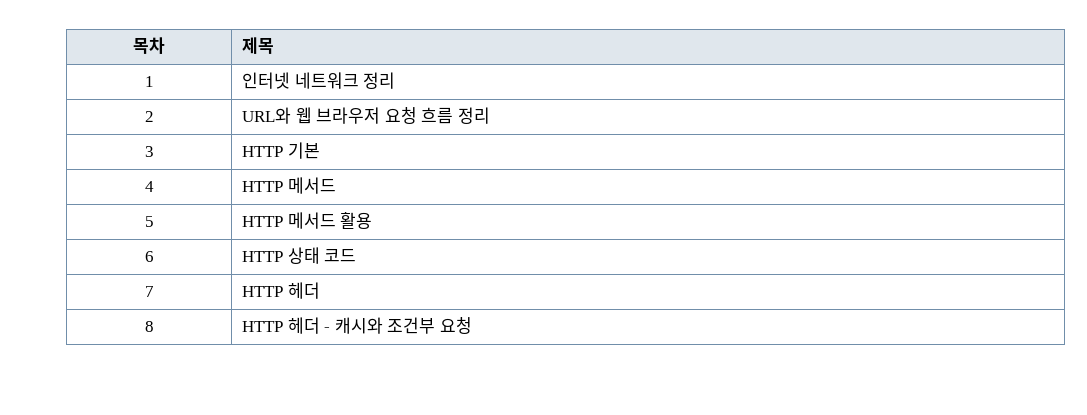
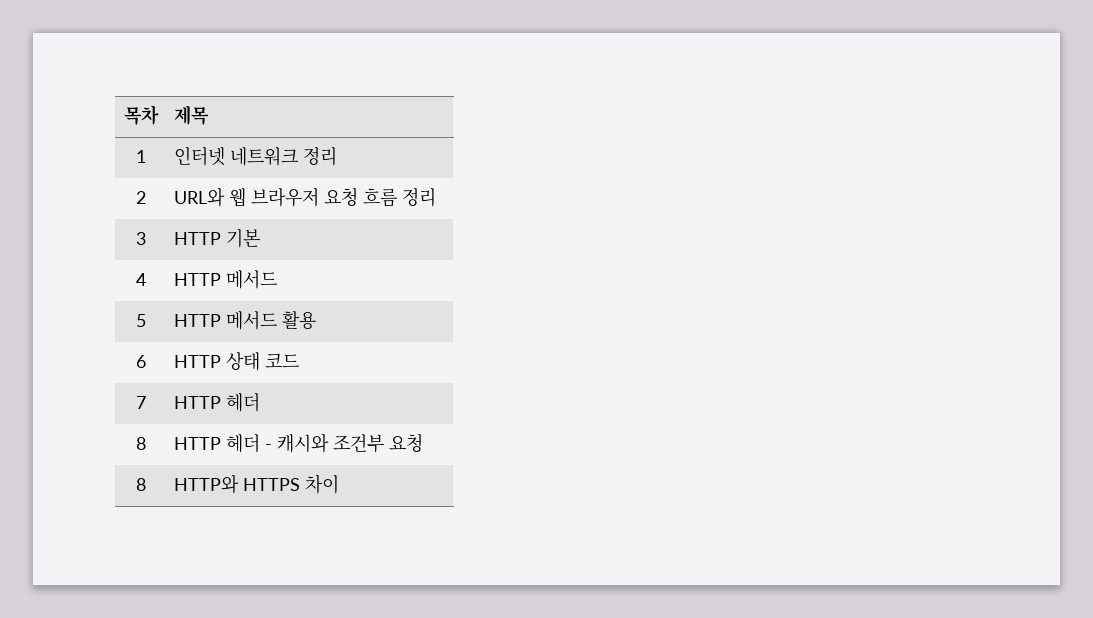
(473, 325) none -> [136,478,146,491] [174,474,340,494] // 8 | HTTP와 HTTPS 차이

